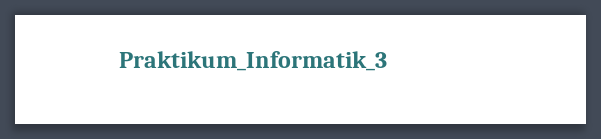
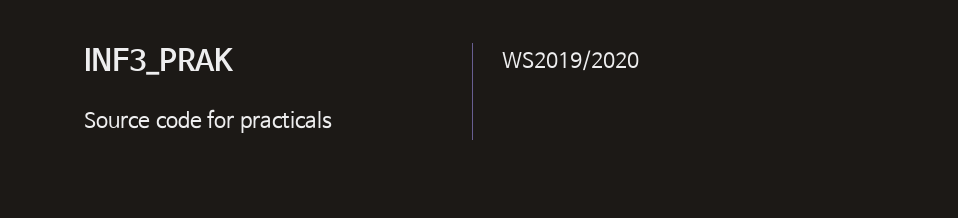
[119,51,387,71] Praktikum_Informatik_3 -> [84,48,234,75] [84,109,332,133] [502,50,639,71] INF3_PRAK // Source code for practicals WS2019/2020

